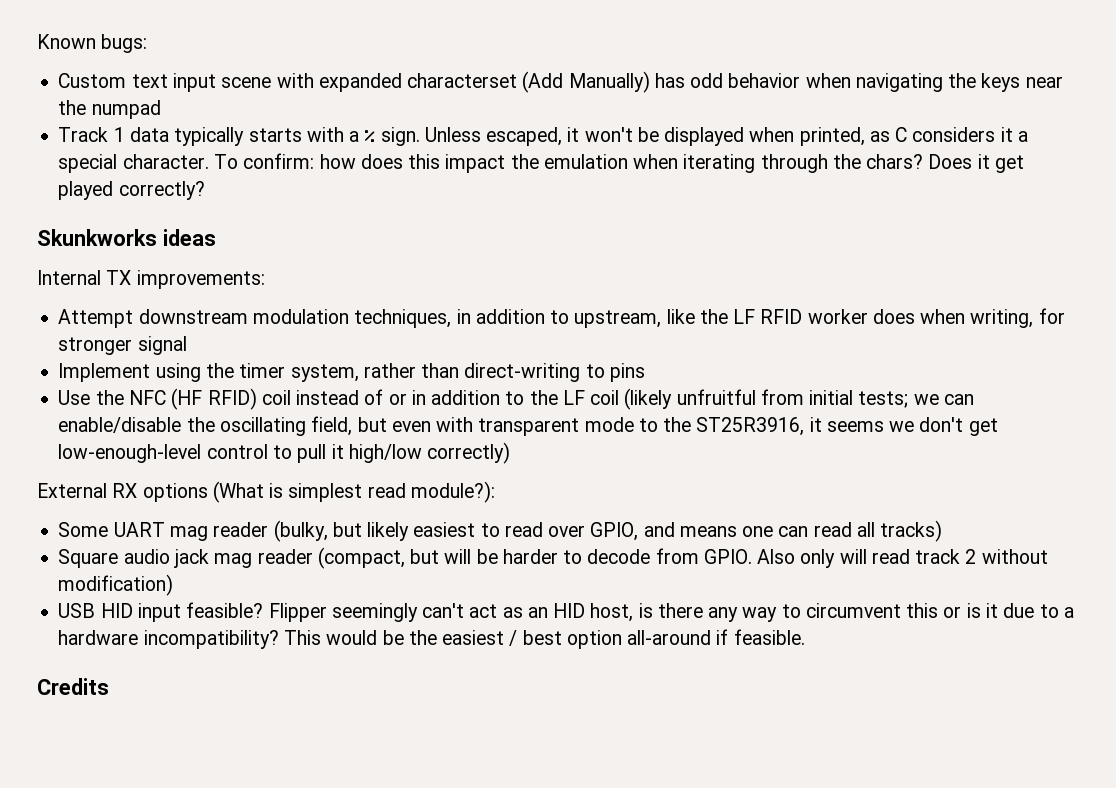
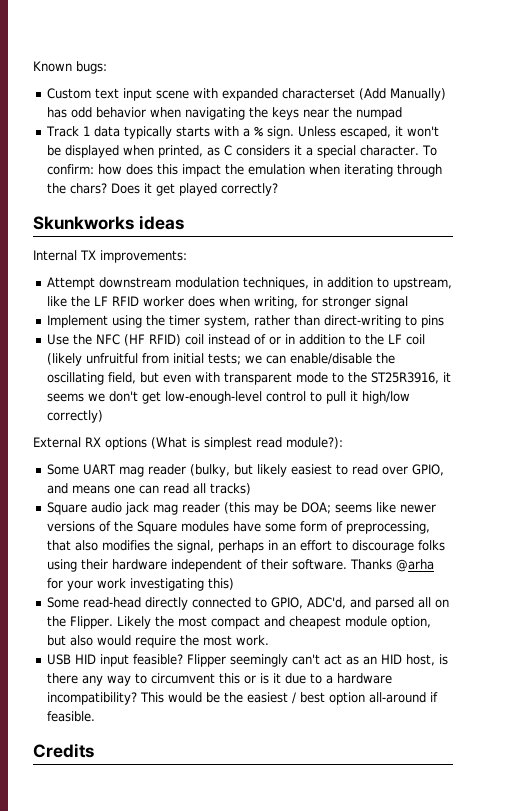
[317,547,1048,569] [58,574,174,596] (compact, but will be harder to decode from GPIO. Also only will read track 2 without modification) -> [223,502,436,515] [46,521,430,534] [46,540,445,553] [46,559,434,572] [46,578,234,591] [46,597,449,610] [46,616,431,629] [46,635,269,648] (this may be DOA; seems like newer versions of the Square modules have some form of preprocessing, that also modifies the signal, perhaps in an effort to discourage folks using their hardware independent of their software. Thanks @arha for your work investigating this) // Some read-head directly connected to GPIO, ADC'd, and parsed all on the Flipper. Likely the most compact and cheapest module option, but also would require the most work.

